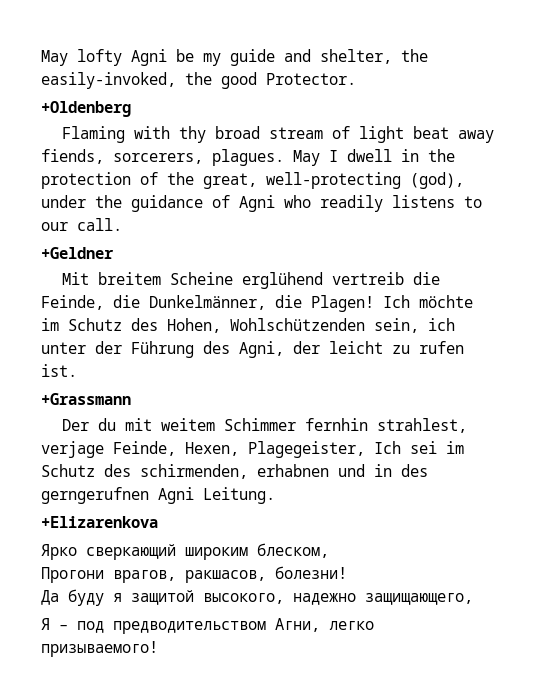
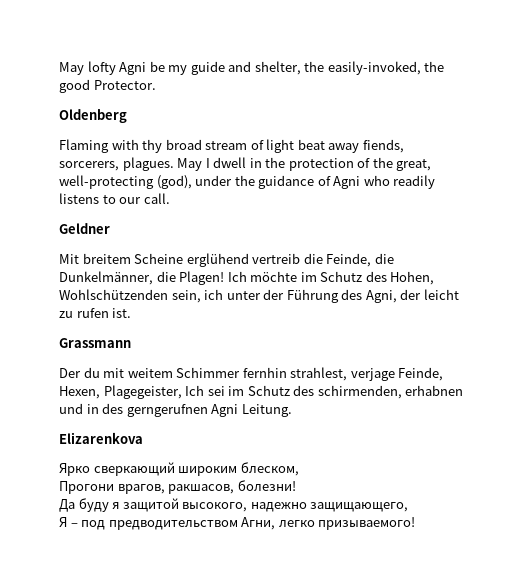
[41,101,131,117] +Oldenberg -> [59,109,127,123] Oldenberg
[41,247,114,259] +Geldner -> [59,223,110,234] Geldner
[41,393,131,405] +Grassmann -> [59,338,131,348] Grassmann
[41,516,158,528] +Elizarenkova -> [59,432,143,444] Elizarenkova

